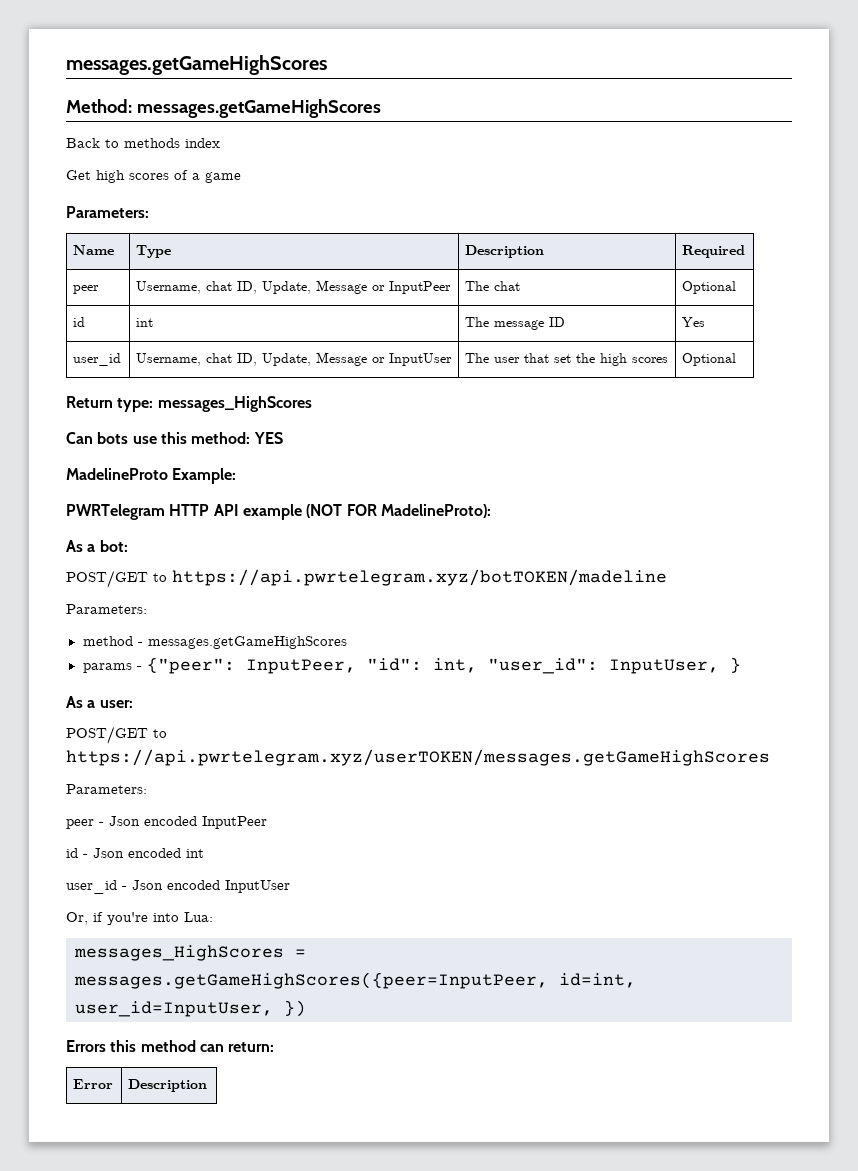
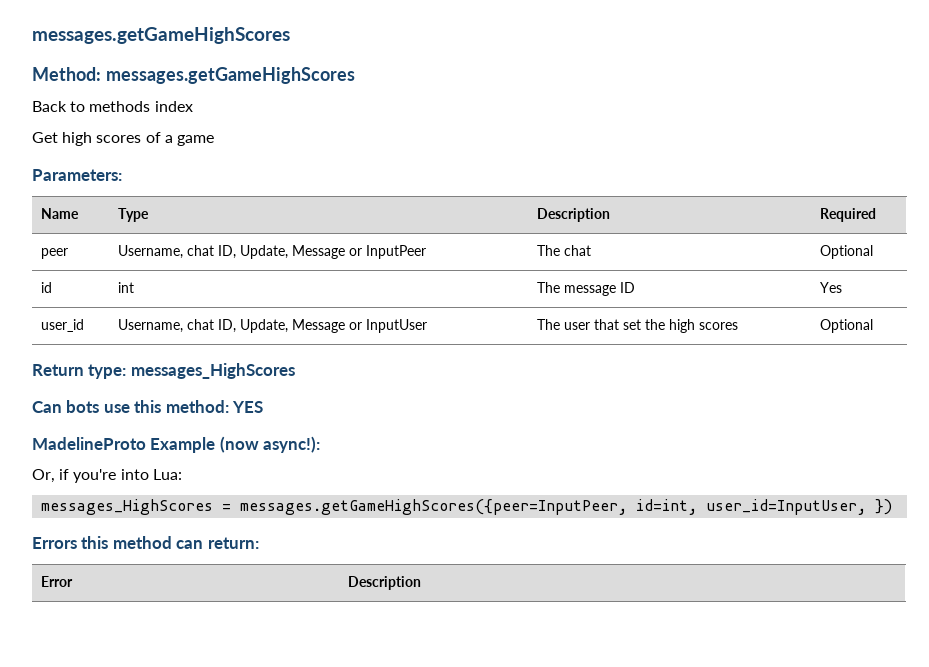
[172,468,237,484] [66,504,491,520] [66,540,128,552] [66,569,667,588] [66,604,147,614] [82,636,347,649] [82,657,741,674] [66,696,133,708] [66,726,167,744] [66,749,770,766] [66,784,147,794] [66,816,267,829] [66,848,204,858] [66,880,290,894] Example: // PWRTelegram HTTP API example (NOT FOR MadelineProto): // As a bot: // POST/GET to https://api.pwrtelegram.xyz/botTOKEN/madeline // Parameters: // method - messages.getGameHighScores // params - {"peer": InputPeer, "id": int, "user_id": InputUser, } // As a user: // POST/GET to https://api.pwrtelegram.xyz/userTOKEN/messages.getGameHighScores // Parameters: // peer - Json encoded InputPeer // id - Json encoded int // user_id - Json encoded InputUser -> [150,436,321,453] Example (now async!):

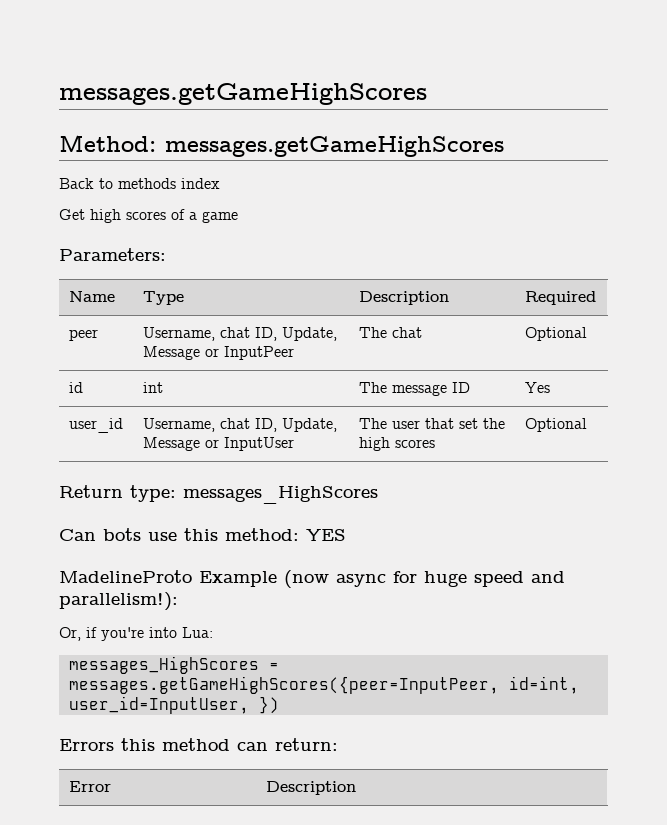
[263,436,321,453] async!): -> [336,571,565,587] [59,592,178,611] async for huge speed and parallelism!):

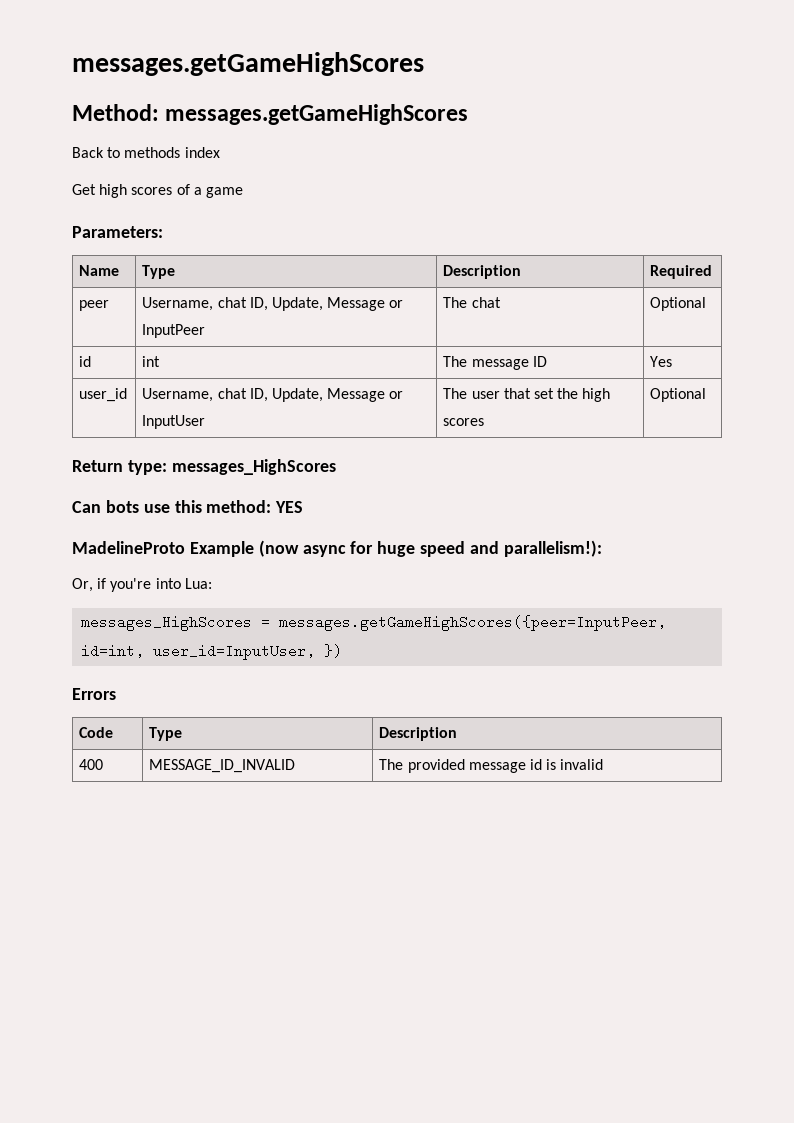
[121,738,338,751] [68,781,111,792] [265,781,356,795] this method can return: // Error | Description -> [79,727,114,738] [149,727,183,741] [379,727,458,741] [79,759,104,770] [149,759,296,773] [379,759,604,773] // Code | Type | Description // 400 | MESSAGE_ID_INVALID | The provided message id is invalid

